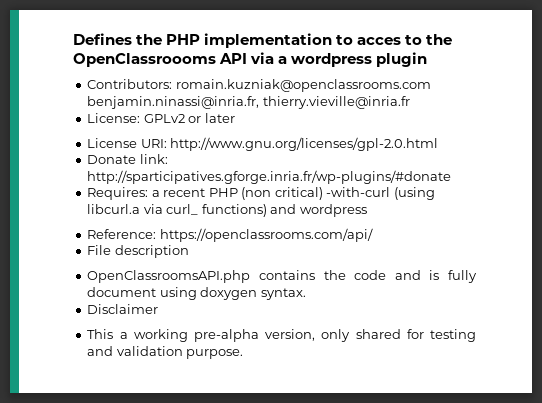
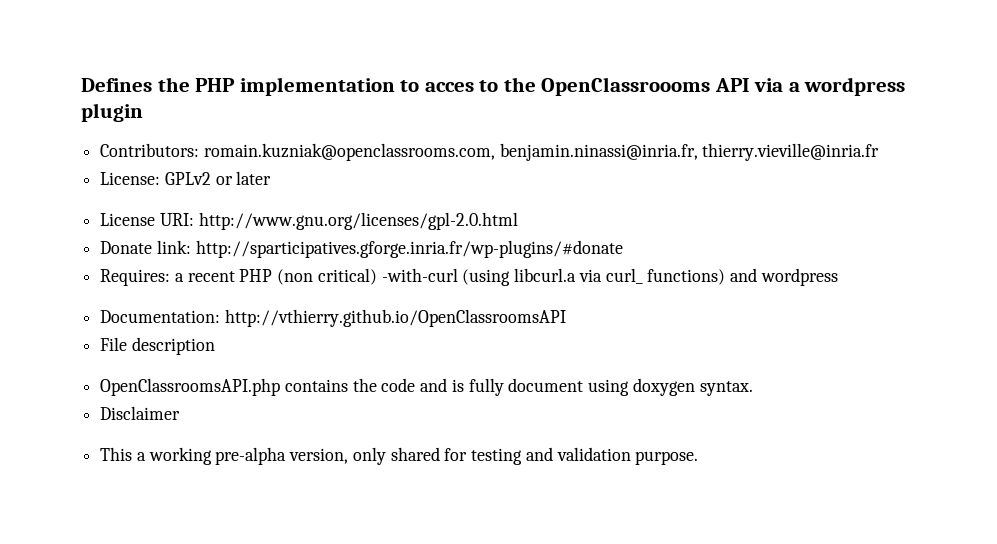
[175,79,431,92] romain.kuzniak@openclassrooms.com -> [203,143,495,161] romain.kuzniak@openclassrooms.com,
[87,228,373,242] Reference: https://openclassrooms.com/api/ -> [100,309,566,327] Documentation: http://vthierry.github.io/OpenClassroomsAPI

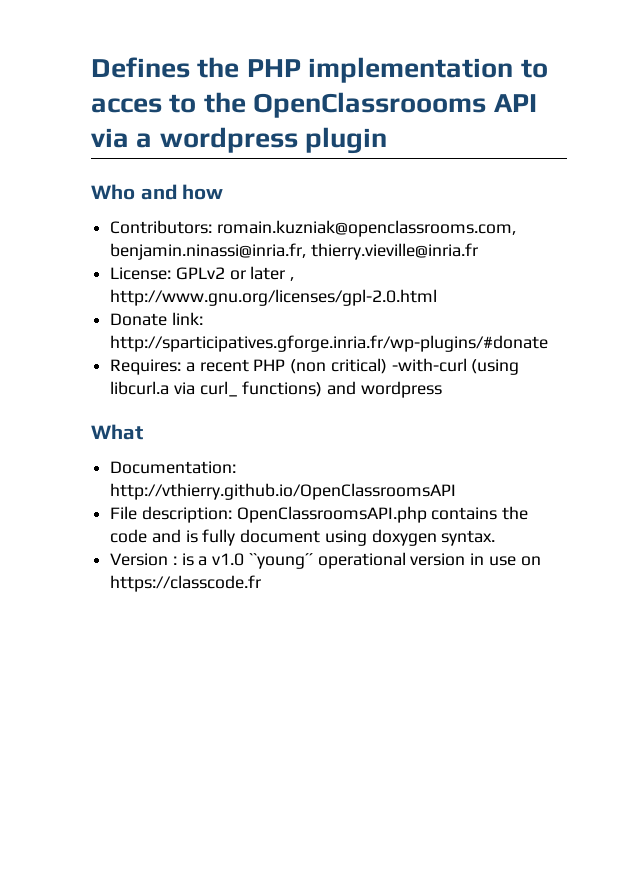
(143, 112) none -> [91,184,224,200] // Who and how
[100,213,194,226] // License URI: -> [290,277,295,281] ,
(838, 277) none -> [91,424,143,440] // What
[131,337,215,355] description // -> [141,506,232,523] description:
[100,406,181,420] [100,447,699,465] Disclaimer // This a working pre-alpha version, only shared for testing and validation purpose. -> [110,552,541,569] [110,575,262,592] Version : is a v1.0 ``young´´ operational version in use on https://classcode.fr

